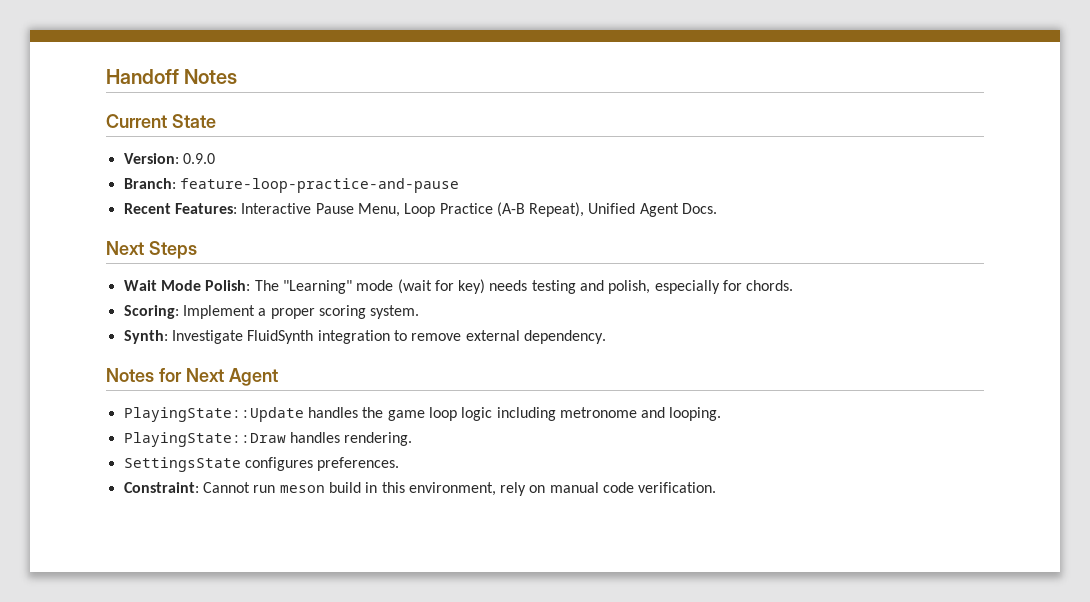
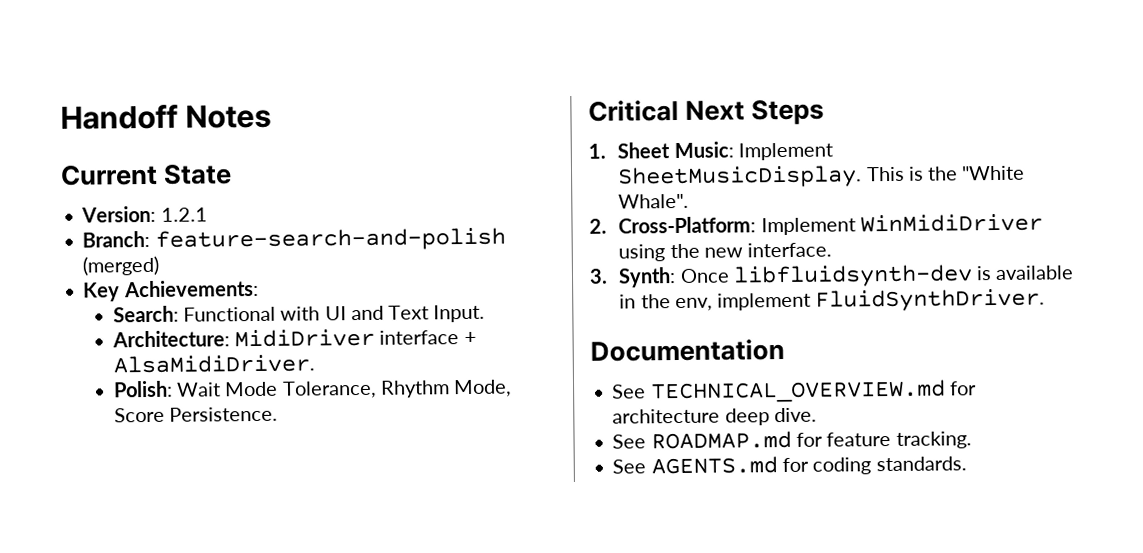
[182,153,215,164] 0.9.0 -> [160,207,208,222] 1.2.1
[179,178,459,193] [123,202,718,217] [106,241,197,259] [123,279,794,294] [123,305,420,319] [123,330,606,344] [106,368,278,386] [123,407,722,422] [123,432,413,447] [123,457,400,472] [123,482,717,496] feature-loop-practice-and-pause // Recent Features: Interactive Pause Menu, Loop Practice (A-B Repeat), Unified Agent Docs. // Next Steps // Wait Mode Polish: The "Learning" mode (wait for key) needs testing and polish, especially for chords. // Scoring: Implement a proper scoring system. // Synth: Investigate FluidSynth integration to remove external dependency. // Notes for Next Agent // PlayingState::Update handles the game loop logic including metronome and looping. // PlayingState::Draw handles rendering. // SettingsState configures preferences. // Constraint: Cannot run meson build in this environment, rely on manual code verification. -> [154,227,506,252] [82,255,160,276] [83,279,259,302] [112,304,486,323] [111,328,477,348] [112,354,315,374] [112,379,513,399] [113,406,279,423] [588,99,825,126] [588,141,833,161] [617,165,1026,189] [618,193,690,209] [589,213,1043,236] [618,242,833,262] [589,264,1075,288] [619,288,1046,312] [590,338,785,362] [612,379,977,404] [612,407,817,426] [612,430,972,450] [612,456,967,475] feature-search-and-polish (merged) // Key Achievements: // Search: Functional with UI and Text Input. // Architecture: MidiDriver interface + AlsaMidiDriver. // Polish: Wait Mode Tolerance, Rhythm Mode, Score Persistence. // Critical Next Steps // 1. Sheet Music: Implement SheetMusicDisplay. This is the "White Whale". // 2. Cross-Platform: Implement WinMidiDriver using the new interface. // 3. Synth: Once libfluidsynth-dev is available in the env, implement FluidSynthDriver. // Documentation // See TECHNICAL_OVERVIEW.md for architecture deep dive. // See ROADMAP.md for feature tracking. // See AGENTS.md for coding standards.

